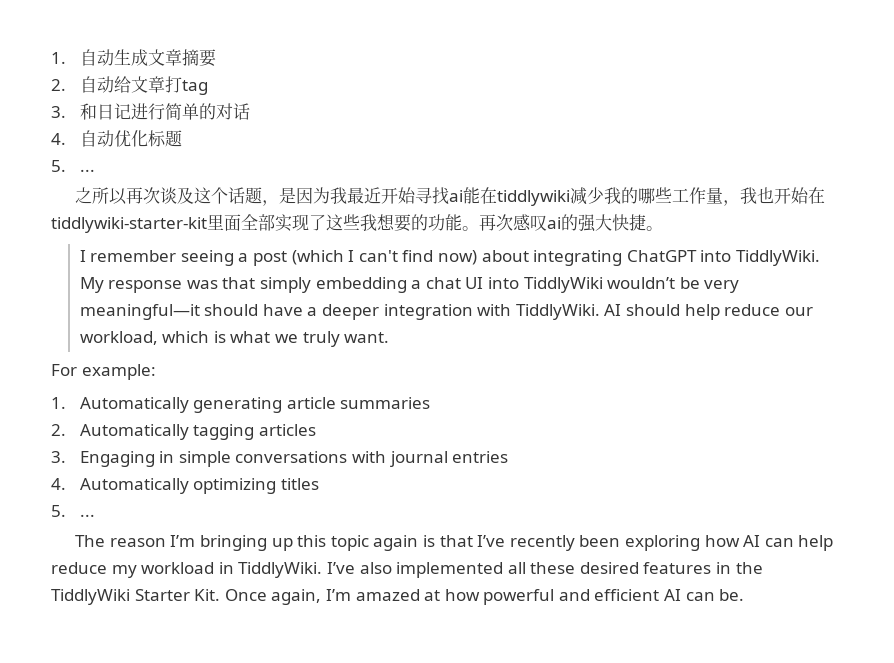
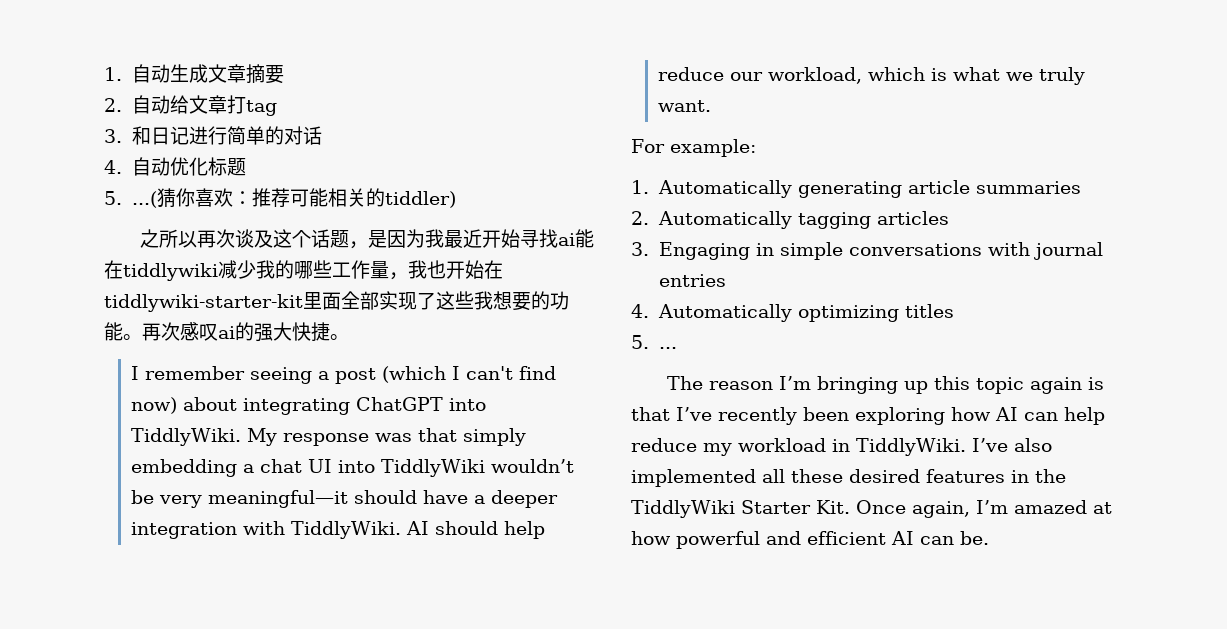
[79,169,95,172] ... -> [131,188,456,208] ...(猜你喜欢：推荐可能相关的tiddler)

